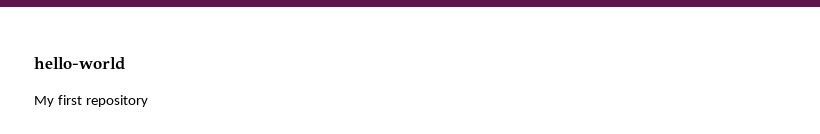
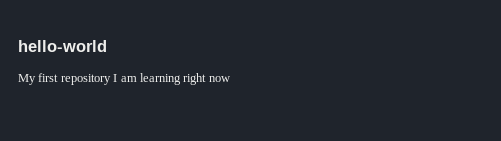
(148, 101) none -> [113,73,230,85] I am learning right now

